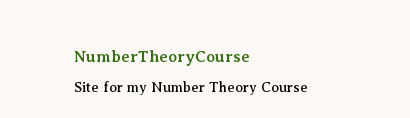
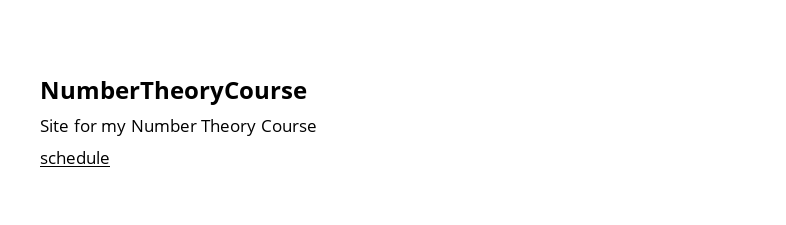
(308, 87) none -> [40,151,110,164] // schedule

